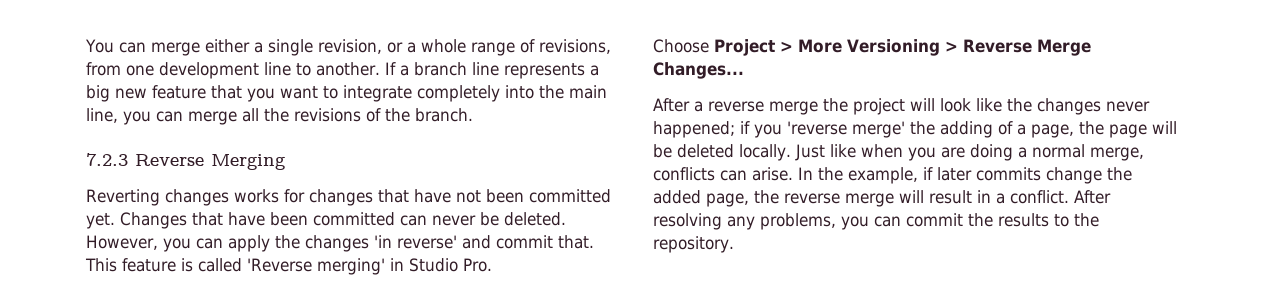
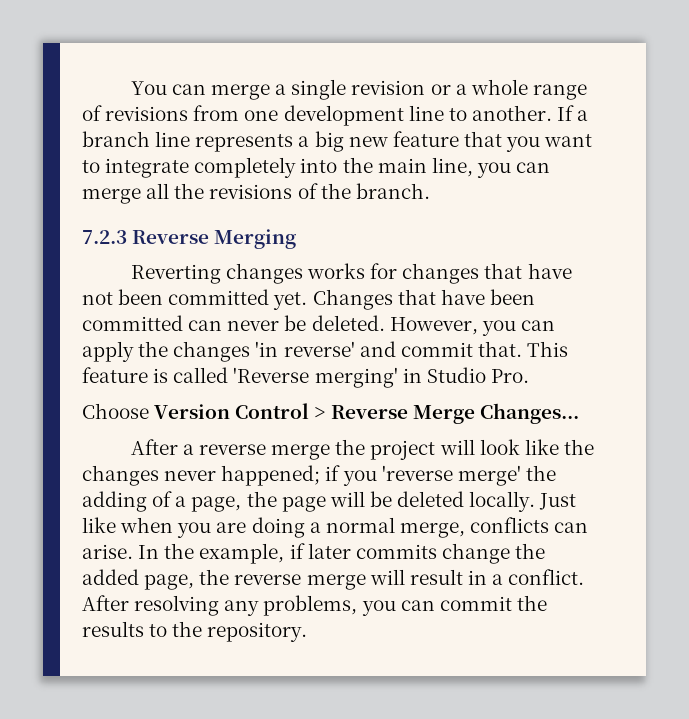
[204,39,250,53] either -> (270, 92) none
[317,39,382,54] revision, -> [351,80,426,95] revision
[538,39,611,54] revisions, -> [105,106,189,121] revisions
[714,39,940,56] Project > More Versioning -> [154,403,310,419] Version Control

